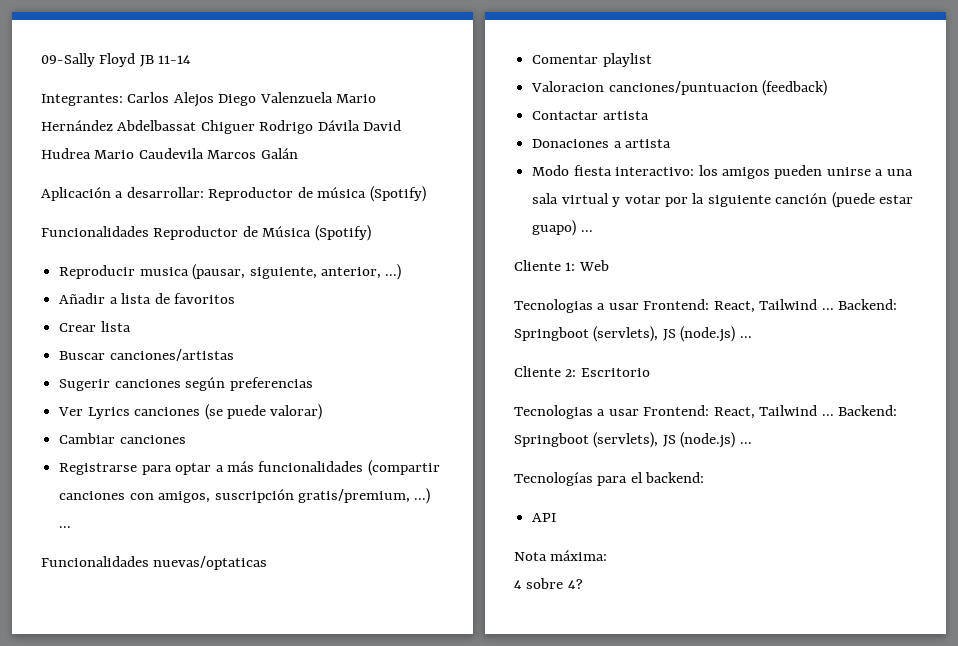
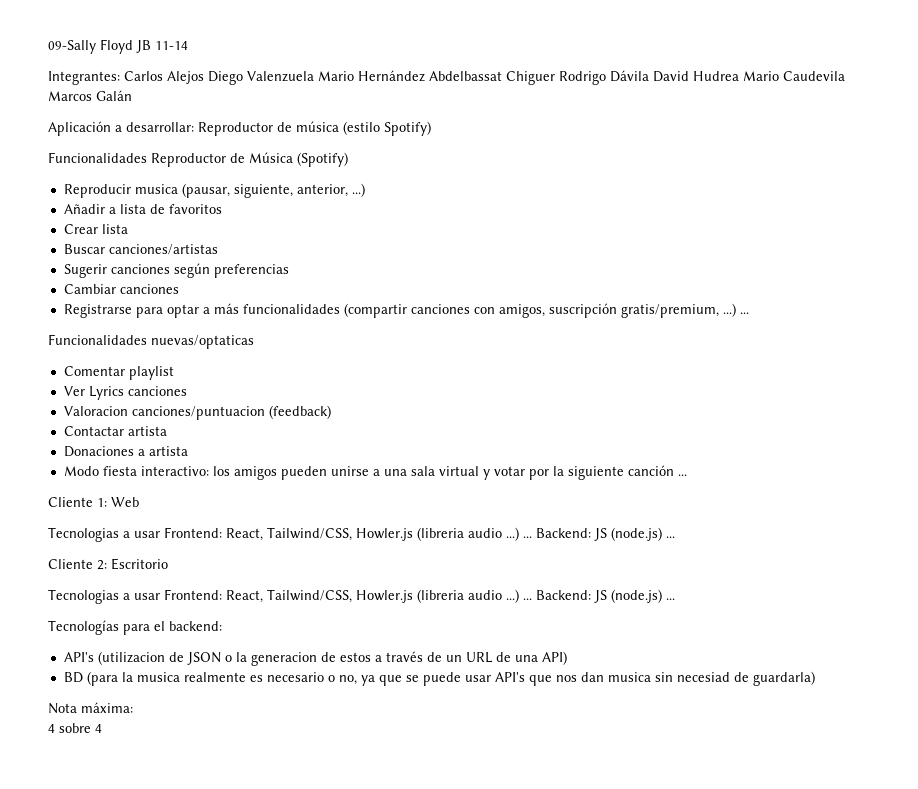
[369,186,426,202] (Spotify) -> [343,121,431,136] (estilo Spotify)
[58,404,323,420] // Ver Lyrics canciones (se puede valorar) -> (289, 271) none
(652, 60) none -> [63,386,187,400] // Ver Lyrics canciones
[831,192,914,208] [532,220,577,236] (puede estar guapo) -> (674, 470) none
[759,299,898,310] [514,326,659,342] Tailwind ... Backend: Springboot (servlets), -> [267,527,591,541] Tailwind/CSS, Howler.js (libreria audio ...) ... Backend:
[759,405,898,416] [514,432,659,448] Tailwind ... Backend: Springboot (servlets), -> [267,589,591,603] Tailwind/CSS, Howler.js (libreria audio ...) ... Backend:
[532,513,557,522] API -> [63,651,567,666] [63,671,815,686] API's (utilizacion de JSON o la generacion de estos a través de un URL de una API) // BD (para la musica realmente es necesario o no, ya que se puede usar API's que nos dan musica sin necesiad de guardarla)
[567,579,583,589] 4? -> [95,724,102,733] 4

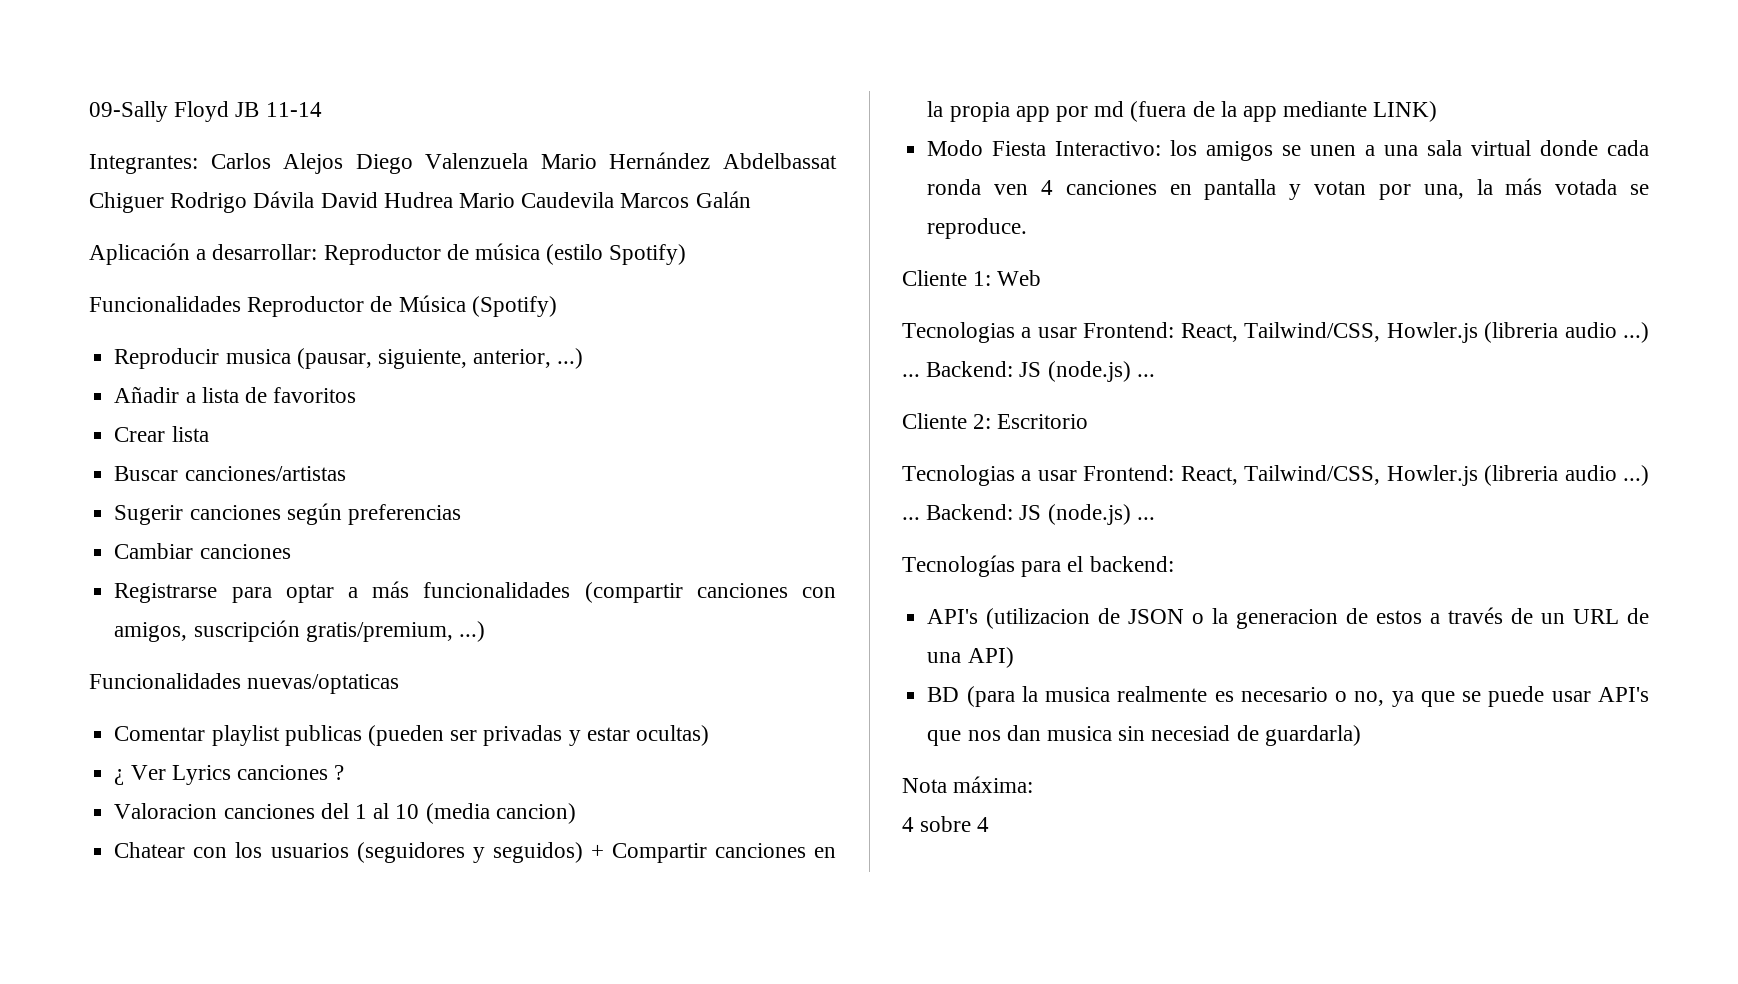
[739,312,749,314] ... -> (485, 631) none
(174, 373) // -> [284,725,709,746] [114,769,125,785] publicas (pueden ser privadas y estar ocultas) // ¿
(187, 391) none -> [334,765,345,780] ?
[131,405,331,420] [63,426,167,436] [63,446,188,457] [63,465,687,480] canciones/puntuacion (feedback) // Contactar artista // Donaciones a artista // Modo fiesta interactivo: los amigos pueden unirse a una sala virtual y votar por la siguiente canción ... -> [223,803,576,824] [114,842,837,863] [927,101,1438,122] [927,140,1650,161] [927,178,1649,200] [927,218,1028,239] canciones del 1 al 10 (media cancion) // Chatear con los usuarios (seguidores y seguidos) + Compartir canciones en la propia app por md (fuera de la app mediante LINK) // Modo Fiesta Interactivo: los amigos se unen a una sala virtual donde cada ronda ven 4 canciones en pantalla y votan por una, la más votada se reproduce.

